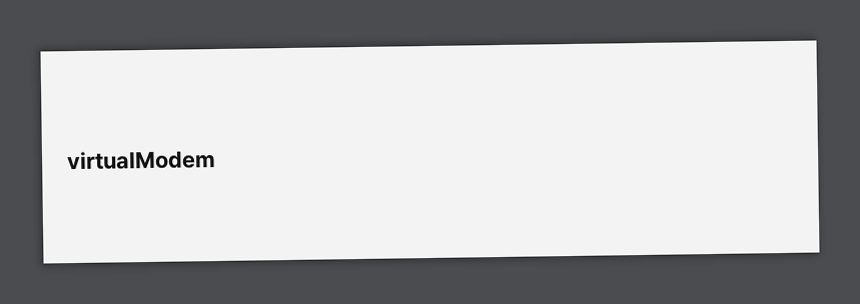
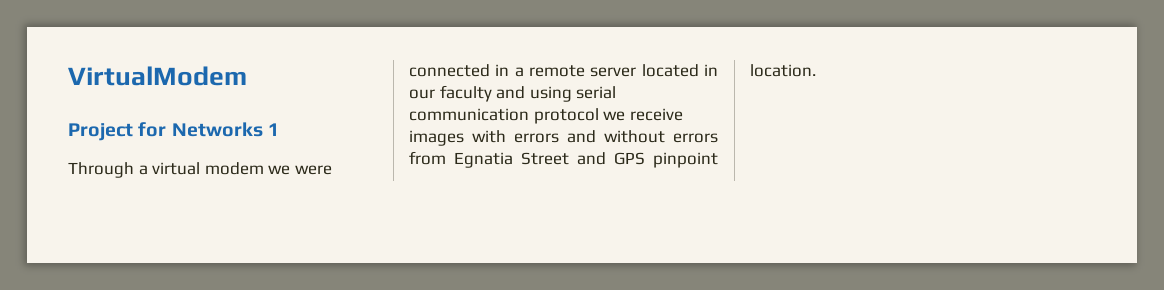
[66,150,216,171] virtualModem -> [68,66,247,86] [68,122,279,141] [68,162,332,178] [409,64,718,77] [409,85,617,102] [409,108,683,124] [409,130,718,146] [409,151,718,168] [750,64,816,77] VirtualModem // Project for Networks 1 // Through a virtual modem we were connected in a remote server located in our faculty and using serial communication protocol we receive images with errors and without errors from Egnatia Street and GPS pinpoint location.

